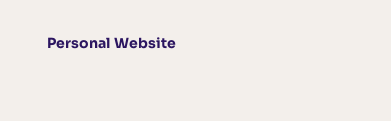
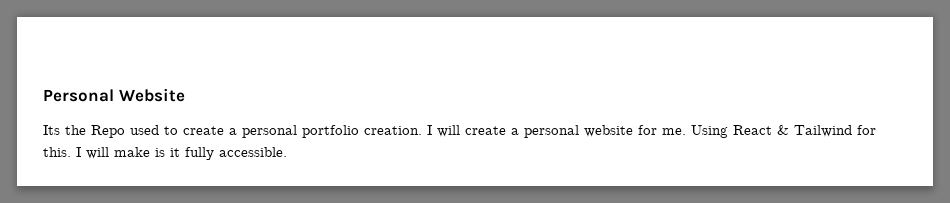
(176, 43) none -> [43,125,876,138] [43,147,287,160] // Its the Repo used to create a personal portfolio creation. I will create a personal website for me. Using React & Tailwind for this. I will make is it fully accessible.

